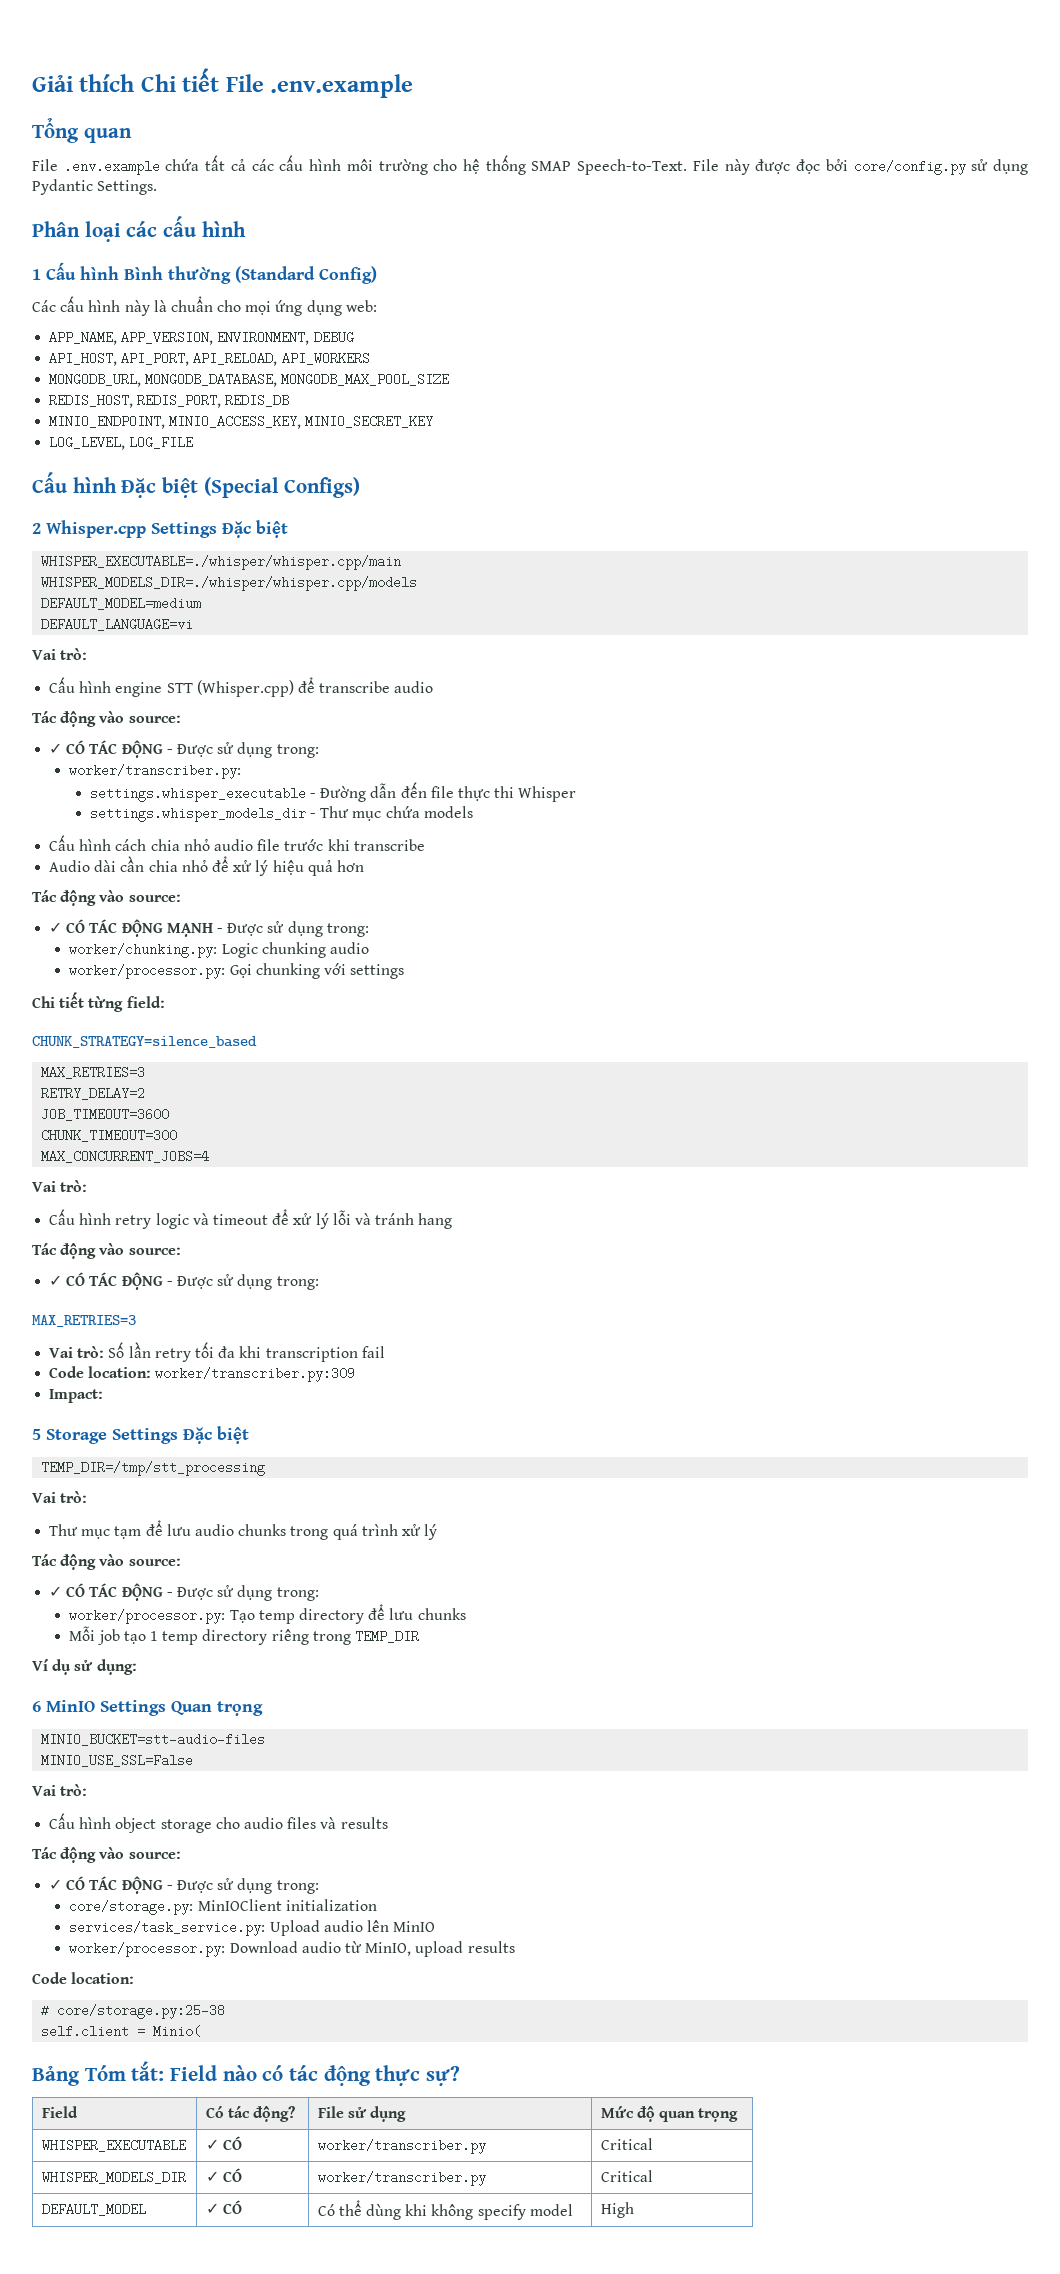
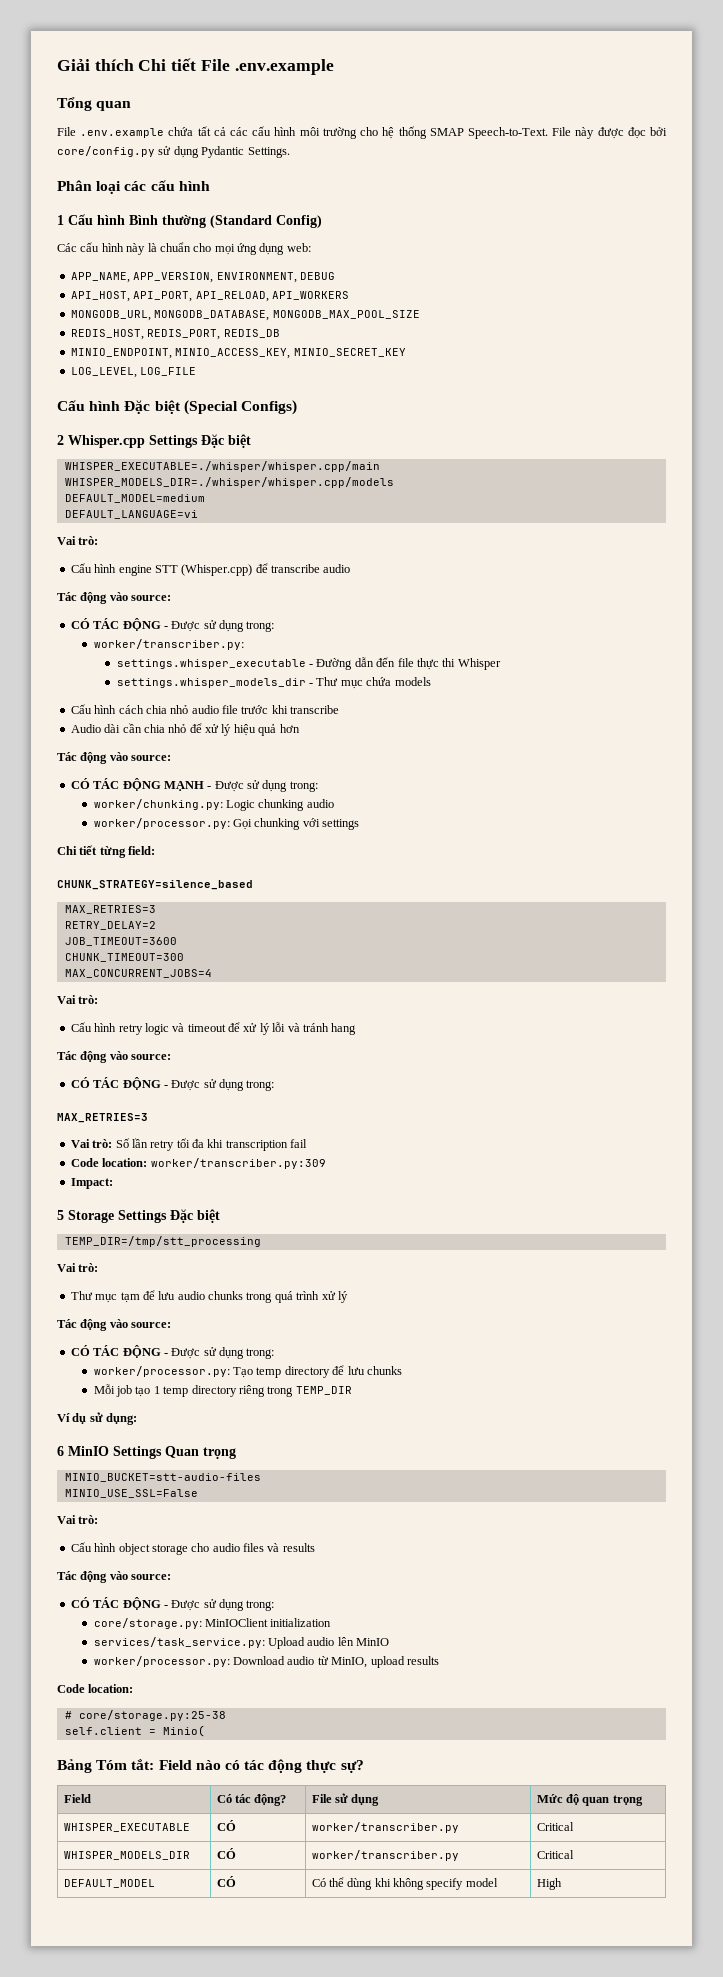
[49,743,63,754] ✓ -> (172, 598) none
[49,922,63,933] ✓ -> (172, 758) none
[49,1275,63,1286] ✓ -> (172, 1057) none
[49,1586,63,1597] ✓ -> (172, 1325) none
[49,1879,63,1890] ✓ -> (172, 1577) none
[205,2139,219,2150] ✓ -> (190, 1827) none
[205,2171,219,2182] ✓ -> (190, 1855) none
[205,2203,219,2214] ✓ -> (155, 1883) none

